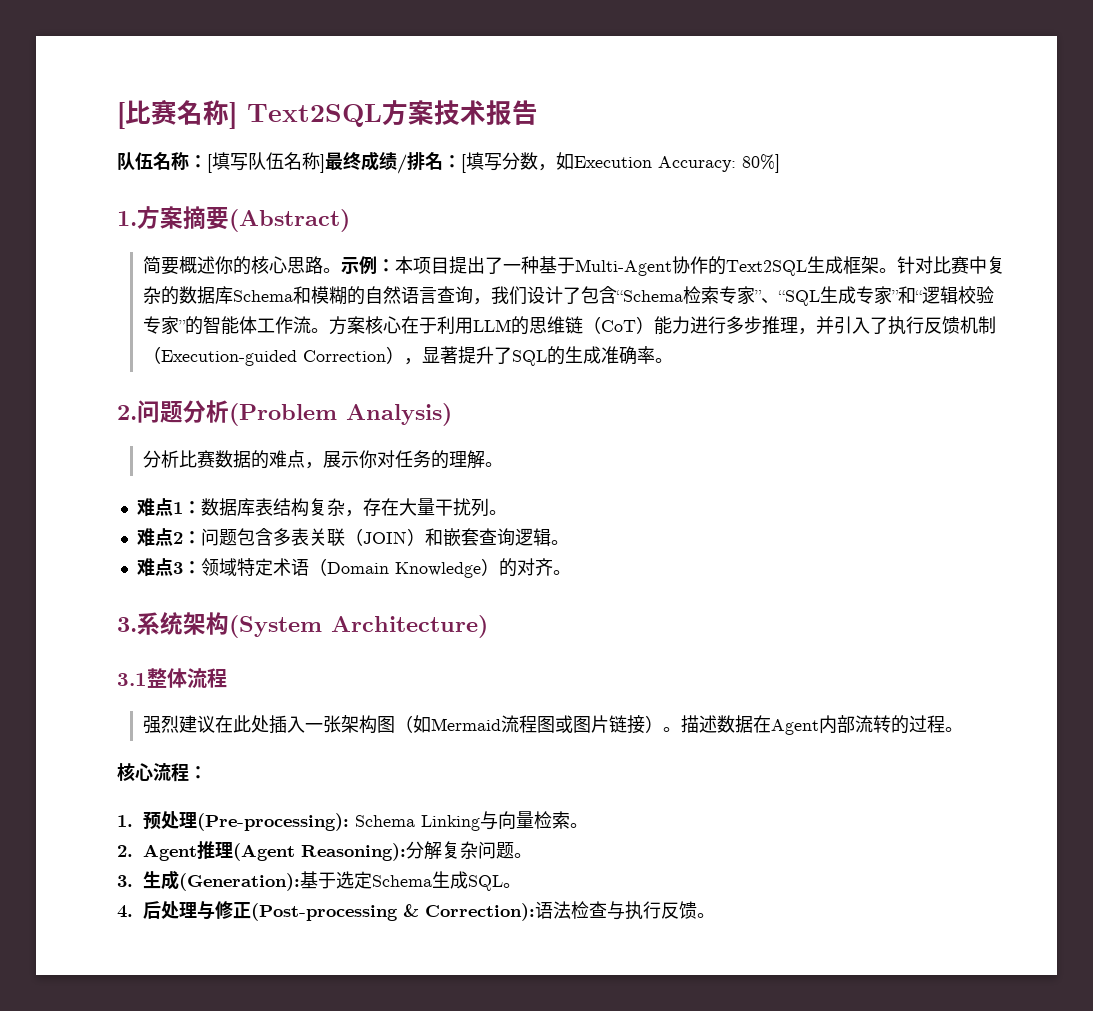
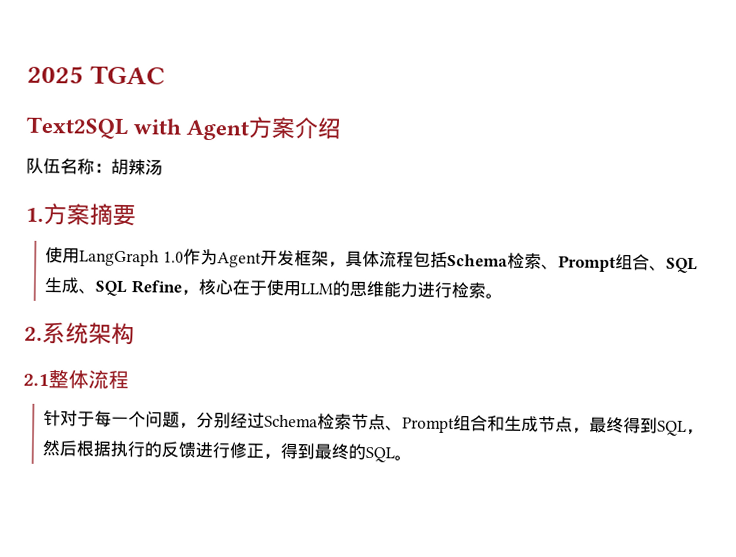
[117,99,538,129] [117,151,780,174] [117,206,350,232] [142,256,1005,276] [142,286,994,306] [142,316,365,335] [比赛名称] Text2SQL方案技术报告 // 队伍名称：[填写队伍名称]最终成绩/排名：[填写分数，如Execution Accuracy: 80%] // 1.方案摘要(Abstract) // 简要概述你的核心思路。示例：本项目提出了一种基于Multi-Agent协作的Text2SQL生成框架。针对比赛中复杂的数据库Schema和模糊的自然语言查询，我们设计了包含“Schema检索专家”、“SQL生成专家”和“逻辑校验专家”的智能体工作流。方案 -> [27,65,167,85] [26,116,342,141] [26,157,163,176] [25,202,136,227] [45,246,699,274] [44,276,200,297] 2025 TGAC // Text2SQL with Agent方案介绍 // 队伍名称：胡辣汤 // 1.方案摘要 // 使用LangGraph 1.0作为Agent开发框架，具体流程包括Schema检索、Prompt组合、SQL生成、SQL Refine，
[436,316,455,334] 利 -> [266,279,285,296] 使
[564,316,996,335] [142,346,673,366] [117,400,452,426] [142,450,503,469] [136,498,507,517] [136,528,569,547] [136,558,571,578] [117,617,137,632] 链（CoT）能力进行多步推理，并引入了执行反馈机制（Execution-guided Correction），显著提升了SQL的生成准确率。 // 2.问题分析(Problem Analysis) // 分析比赛数据的难点，展示你对任务的理解。 // 难点1：数据库表结构复杂，存在大量干扰列。 // 难点2：问题包含多表关联（JOIN）和嵌套查询逻辑。 // 难点3：领域特定术语（Domain Knowledge）的对齐。 // 3. -> [383,281,504,299] [24,326,43,341] 能力进行检索。 // 2.
[229,615,488,638] [117,673,147,686] (System Architecture) // 3.1 -> [23,373,49,387] // 2.1
[142,715,963,735] [117,763,207,782] [117,811,588,831] [117,841,532,861] [117,870,521,891] [117,901,697,921] 强烈建议在此处插入一张架构图（如Mermaid流程图或图片链接）。描述数据在Agent内部流转的过程。 // 核心流程： // 1.预处理(Pre-processing): Schema Linking与向量检索。 // 2. Agent推理(Agent Reasoning):分解复杂问题。 // 3.生成(Generation):基于选定Schema生成SQL。 // 4.后处理与修正(Post-processing & Correction):语法检查与执行反馈 -> [43,409,705,436] [42,439,396,463] 针对于每一个问题，分别经过Schema检索节点、Prompt组合和生成节点，最终得到SQL，然后根据执行的反馈进行修正，得到最终的SQL

